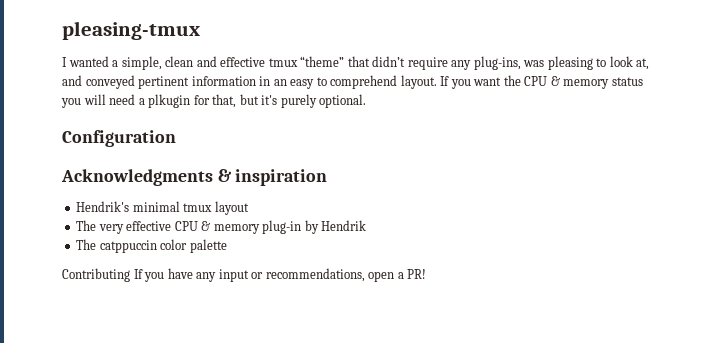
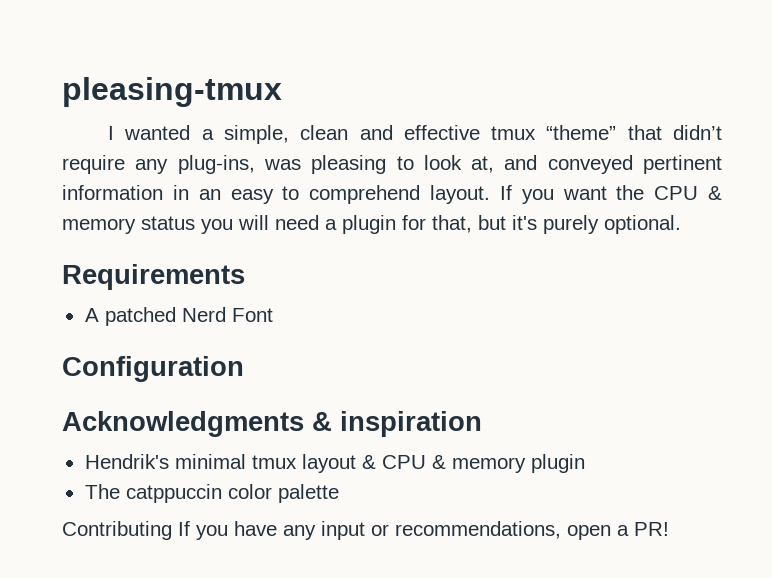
[148,94,191,108] plkugin -> [342,215,396,234] plugin
(367, 101) none -> [62,264,245,290] [84,307,273,326] // Requirements // A patched Nerd Font
[76,220,367,234] // The very effective CPU & memory plug-in by Hendrik -> [361,454,585,473] & CPU & memory plugin

